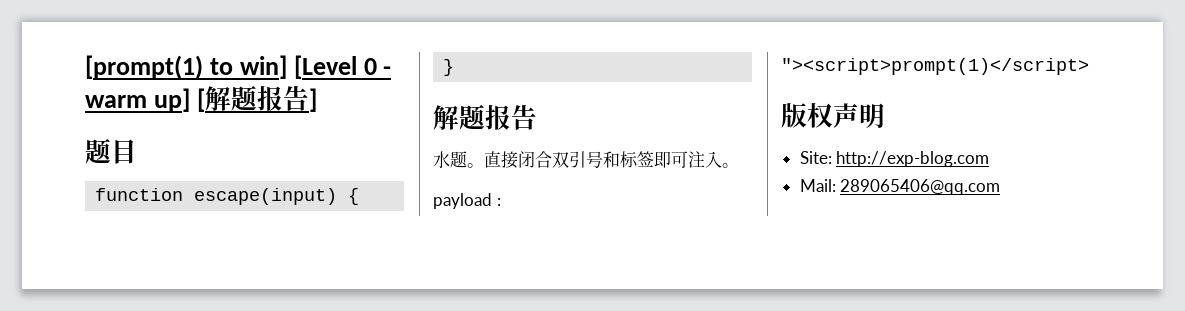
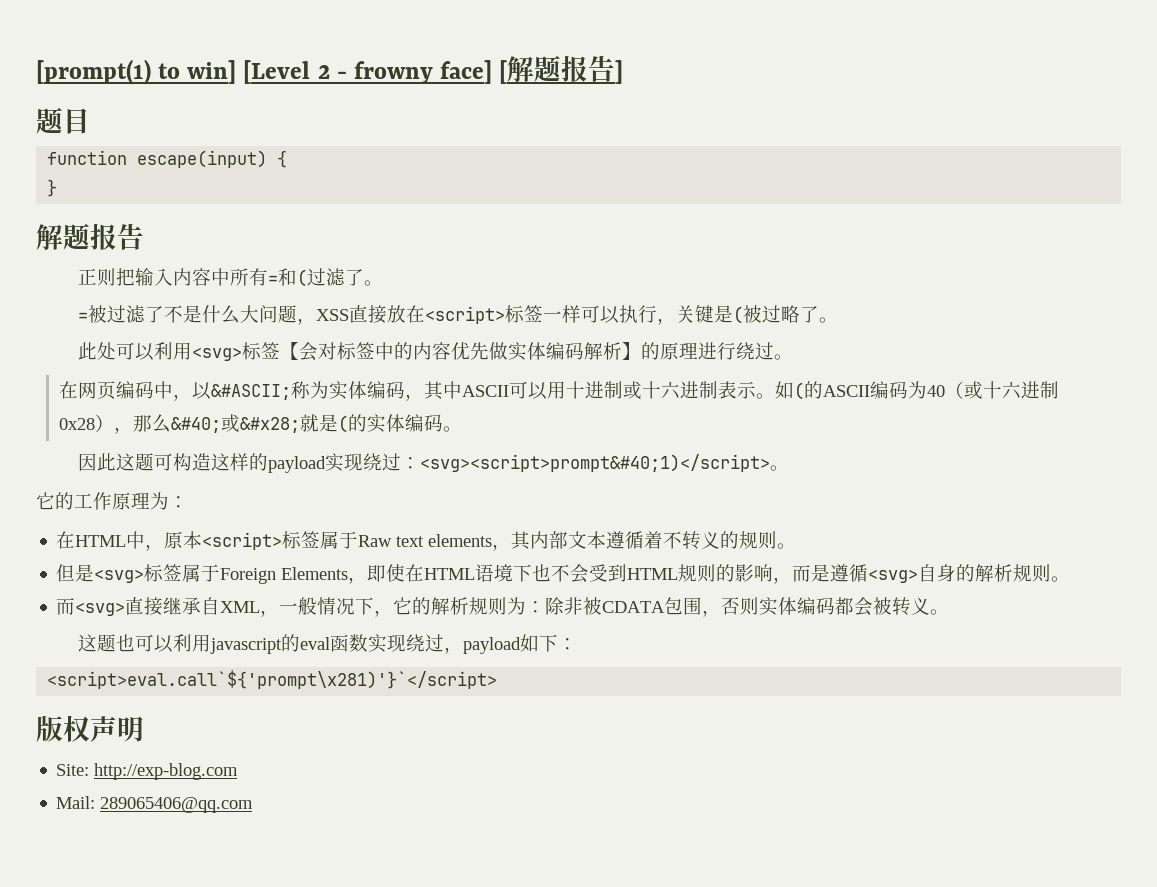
[363,58,392,75] [85,88,190,112] 0 - warm up] -> [317,60,493,84] 2 - frowny face]
[433,151,739,169] [433,193,501,209] [781,58,1089,75] 水题。直接闭合双引号和标签即可注入。 // payload : "><script>prompt(1)</script> -> [77,268,383,287] [77,305,838,325] [77,342,793,361] [59,381,1060,401] [59,414,463,434] [77,453,789,473] [36,492,188,510] [56,531,797,551] [56,564,1071,584] [56,597,950,617] [77,634,577,654] [47,670,498,689] 正则把输入内容中所有=和(过滤了。 // =被过滤了不是什么大问题，XSS直接放在<script>标签一样可以执行，关键是(被过略了。 // 此处可以利用<svg>标签【会对标签中的内容优先做实体编码解析】的原理进行绕过。 // 在网页编码中，以&#ASCII;称为实体编码，其中ASCII可以用十进制或十六进制表示。如(的ASCII编码为40（或十六进制0x28），那么&#40;或&#x28;就是(的实体编码。 // 因此这题可构造这样的payload实现绕过：<svg><script>prompt&#40;1)</script>。 // 它的工作原理为： // 在HTML中，原本<script>标签属于Raw text elements，其内部文本遵循着不转义的规则。 // 但是<svg>标签属于Foreign Elements，即使在HTML语境下也不会受到HTML规则的影响，而是遵循<svg>自身的解析规则。 // 而<svg>直接继承自XML，一般情况下，它的解析规则为：除非被CDATA包围，否则实体编码都会被转义。 // 这题也可以利用javascript的eval函数实现绕过，payload如下： // <script>eval.call`${'prompt\x281)'}`</script>

